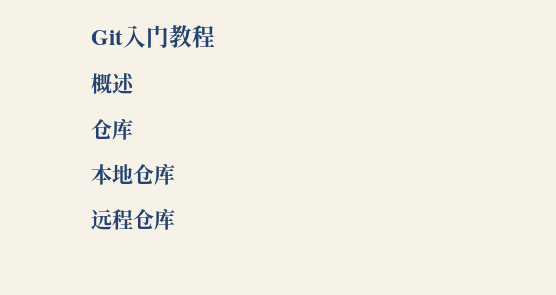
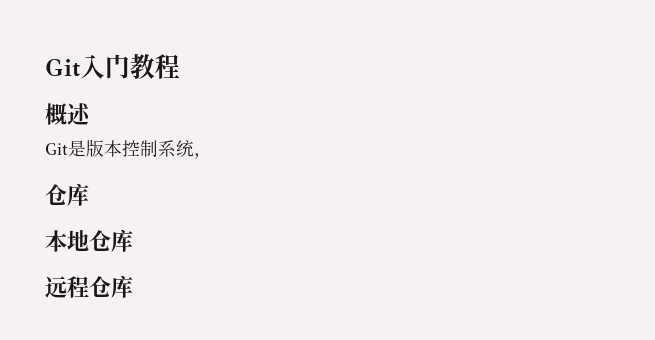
(135, 83) none -> [45,139,212,159] // Git是版本控制系统，

